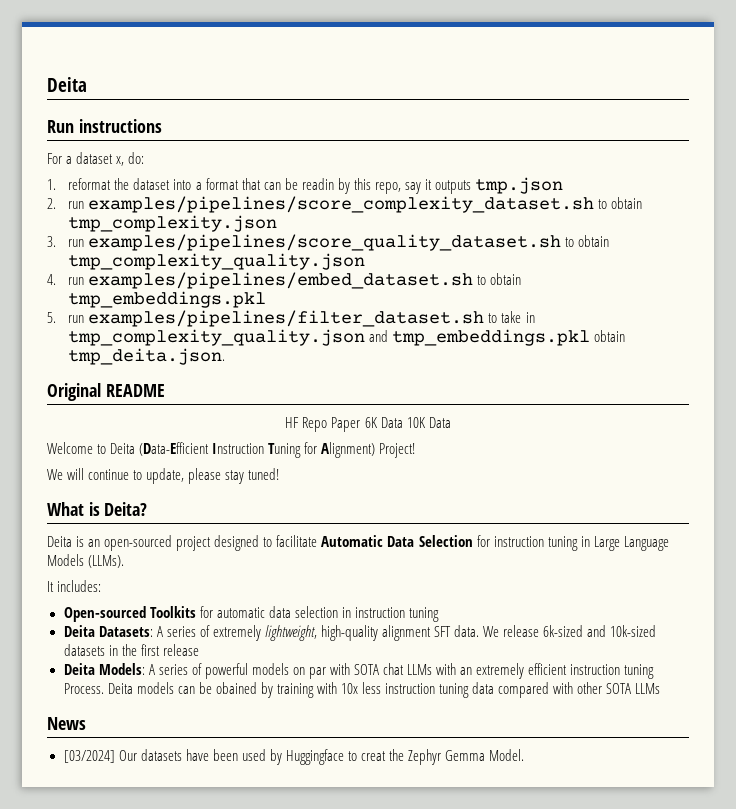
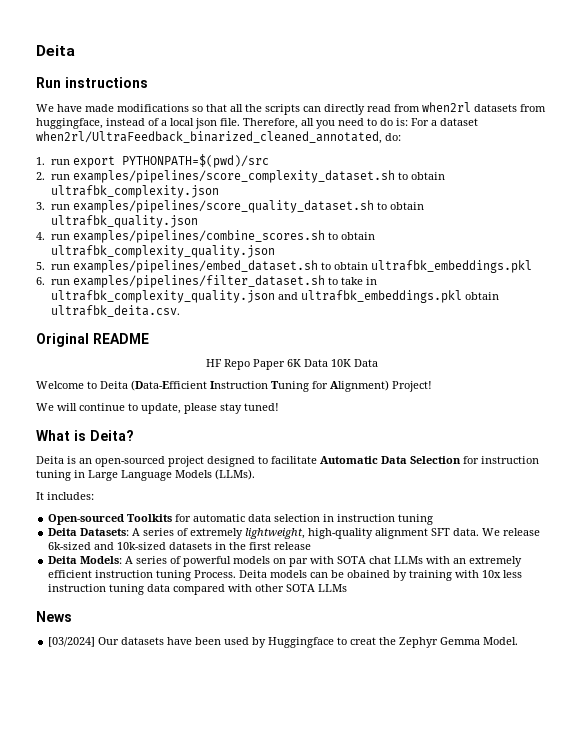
(162, 126) none -> [36,102,546,115] [36,118,408,129] We have made modifications so that all the scripts can directly read from when2rl datasets from huggingface, instead of a local json file. Therefore, all you need to do is:
[116,156,125,166] x, -> [36,131,382,144] when2rl/UltraFeedback_binarized_cleaned_annotated,
[68,177,564,194] reformat the dataset into a format that can be readin by this repo, say it outputs tmp.json -> [50,154,269,168] run export PYTHONPATH=$(pwd)/src
[68,215,278,232] tmp_complexity.json -> [50,185,219,198] ultrafbk_complexity.json
[68,253,366,270] [47,274,56,285] tmp_complexity_quality.json // 4. -> [50,215,198,228] [36,230,375,243] [50,245,275,258] [36,262,45,270] ultrafbk_quality.json // 4. run examples/pipelines/combine_scores.sh to obtain ultrafbk_complexity_quality.json // 5.
[68,291,267,308] [47,312,56,323] tmp_embeddings.pkl // 5. -> [370,260,532,273] [36,277,45,285] ultrafbk_embeddings.pkl // 6.
[68,329,626,346] [68,348,226,365] tmp_complexity_quality.json and tmp_embeddings.pkl obtain tmp_deita.json. -> [50,290,499,303] [50,305,180,317] ultrafbk_complexity_quality.json and ultrafbk_embeddings.pkl obtain ultrafbk_deita.csv.

